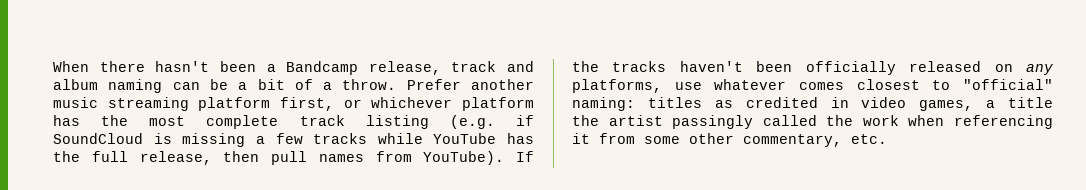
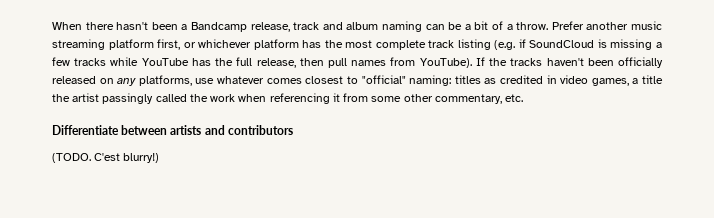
(887, 139) none -> [52,125,293,135] [52,153,160,163] // Differentiate between artists and contributors // (TODO. C'est blurry!)

